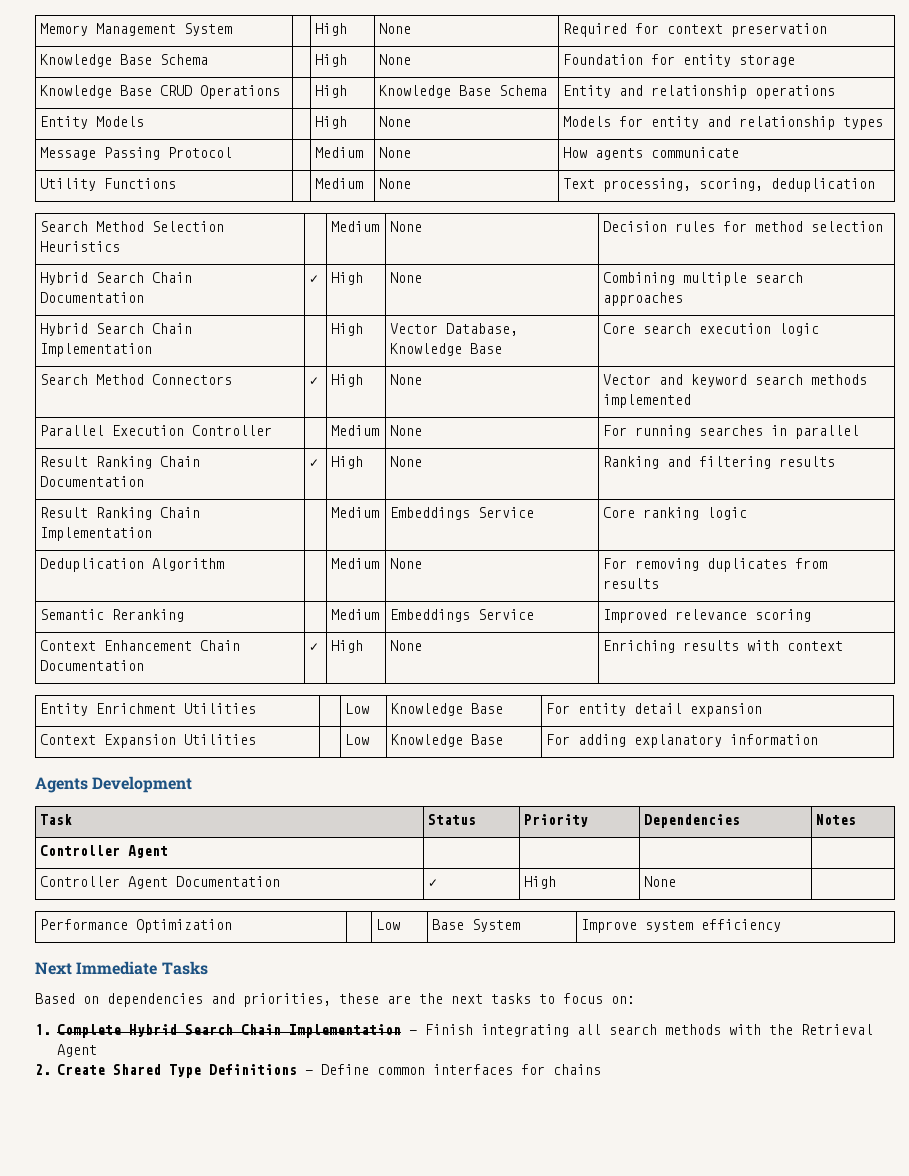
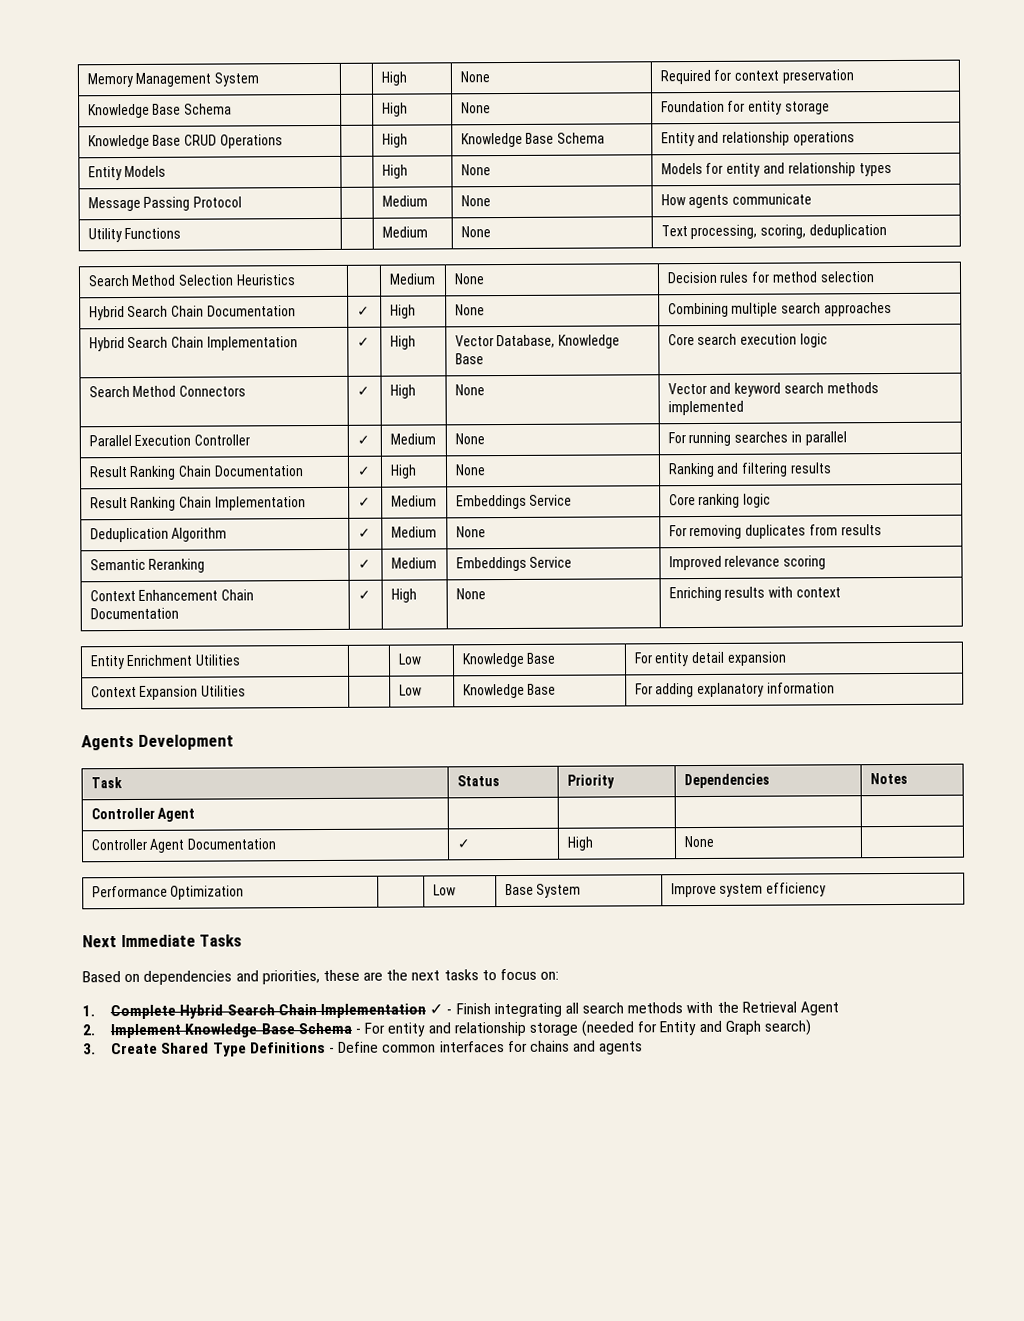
(153, 350) none -> [356,337,370,347] ✓
(273, 430) none -> [356,435,370,445] ✓
(153, 534) none -> [357,497,371,507] ✓
(225, 564) none -> [357,528,371,538] ✓
(185, 615) none -> [357,559,371,569] ✓
(401, 1031) none -> [429,1003,444,1015] ✓
(51, 1069) none -> [110,1019,812,1039] [82,1043,96,1055] Implement Knowledge Base Schema - For entity and relationship storage (needed for Entity and Graph search) // 3.
(601, 1069) none -> [572,1040,644,1055] and agents

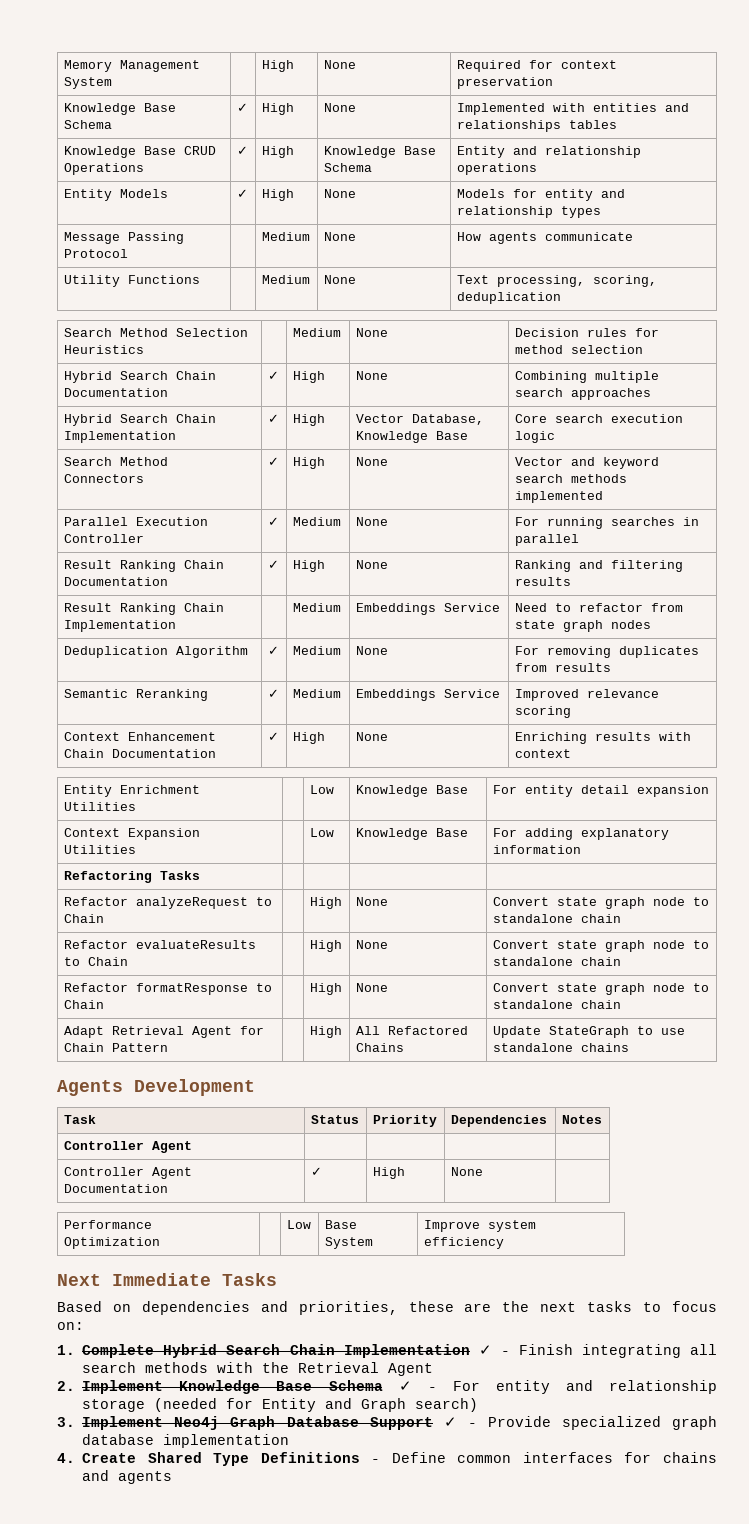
[381,102,408,117] [460,102,491,114] [660,100,831,115] | High | None | Foundation for entity storage -> [236,103,248,112] [261,103,294,115] [323,103,356,112] [456,103,689,115] [456,120,617,132] ✓ | High | None | Implemented with entities and relationships tables
(284, 141) none -> [236,146,248,155] ✓
(167, 171) none -> [236,189,248,198] ✓
[357,497,371,507] [390,495,437,507] [455,494,573,510] [668,493,772,509] ✓ | Medium | Embeddings Service | Core ranking logic -> [292,603,341,612] [355,603,500,615] [514,603,683,612] [514,620,651,632] | Medium | Embeddings Service | Need to refactor from state graph nodes
(836, 688) none -> [63,871,200,883] [63,897,272,909] [63,914,104,923] [309,897,342,909] [355,897,388,906] [492,897,709,909] [492,914,621,923] [63,940,256,949] [63,957,128,966] [309,940,342,952] [355,940,388,949] [492,940,709,952] [492,957,621,966] [63,983,272,995] [63,1000,104,1009] [309,983,342,995] [355,983,388,992] [492,983,709,995] [492,1000,621,1009] [63,1026,264,1038] [63,1043,168,1052] [309,1026,342,1038] [355,1026,468,1035] [355,1043,404,1052] [492,1026,685,1038] [492,1043,629,1052] // Refactoring Tasks | | | | // Refactor analyzeRequest to Chain | | High | None | Convert state graph node to standalone chain // Refactor evaluateResults to Chain | | High | None | Convert state graph node to standalone chain // Refactor formatResponse to Chain | | High | None | Convert state graph node to standalone chain // Adapt Retrieval Agent for Chain Pattern | | High | All Refactored Chains | Update StateGraph to use standalone chains
(352, 1028) none -> [398,1381,412,1391] ✓
(96, 1049) none -> [82,1416,717,1430] [82,1434,290,1448] [57,1453,75,1463] Implement Neo4j Graph Database Support ✓ - Provide specialized graph database implementation // 4.

